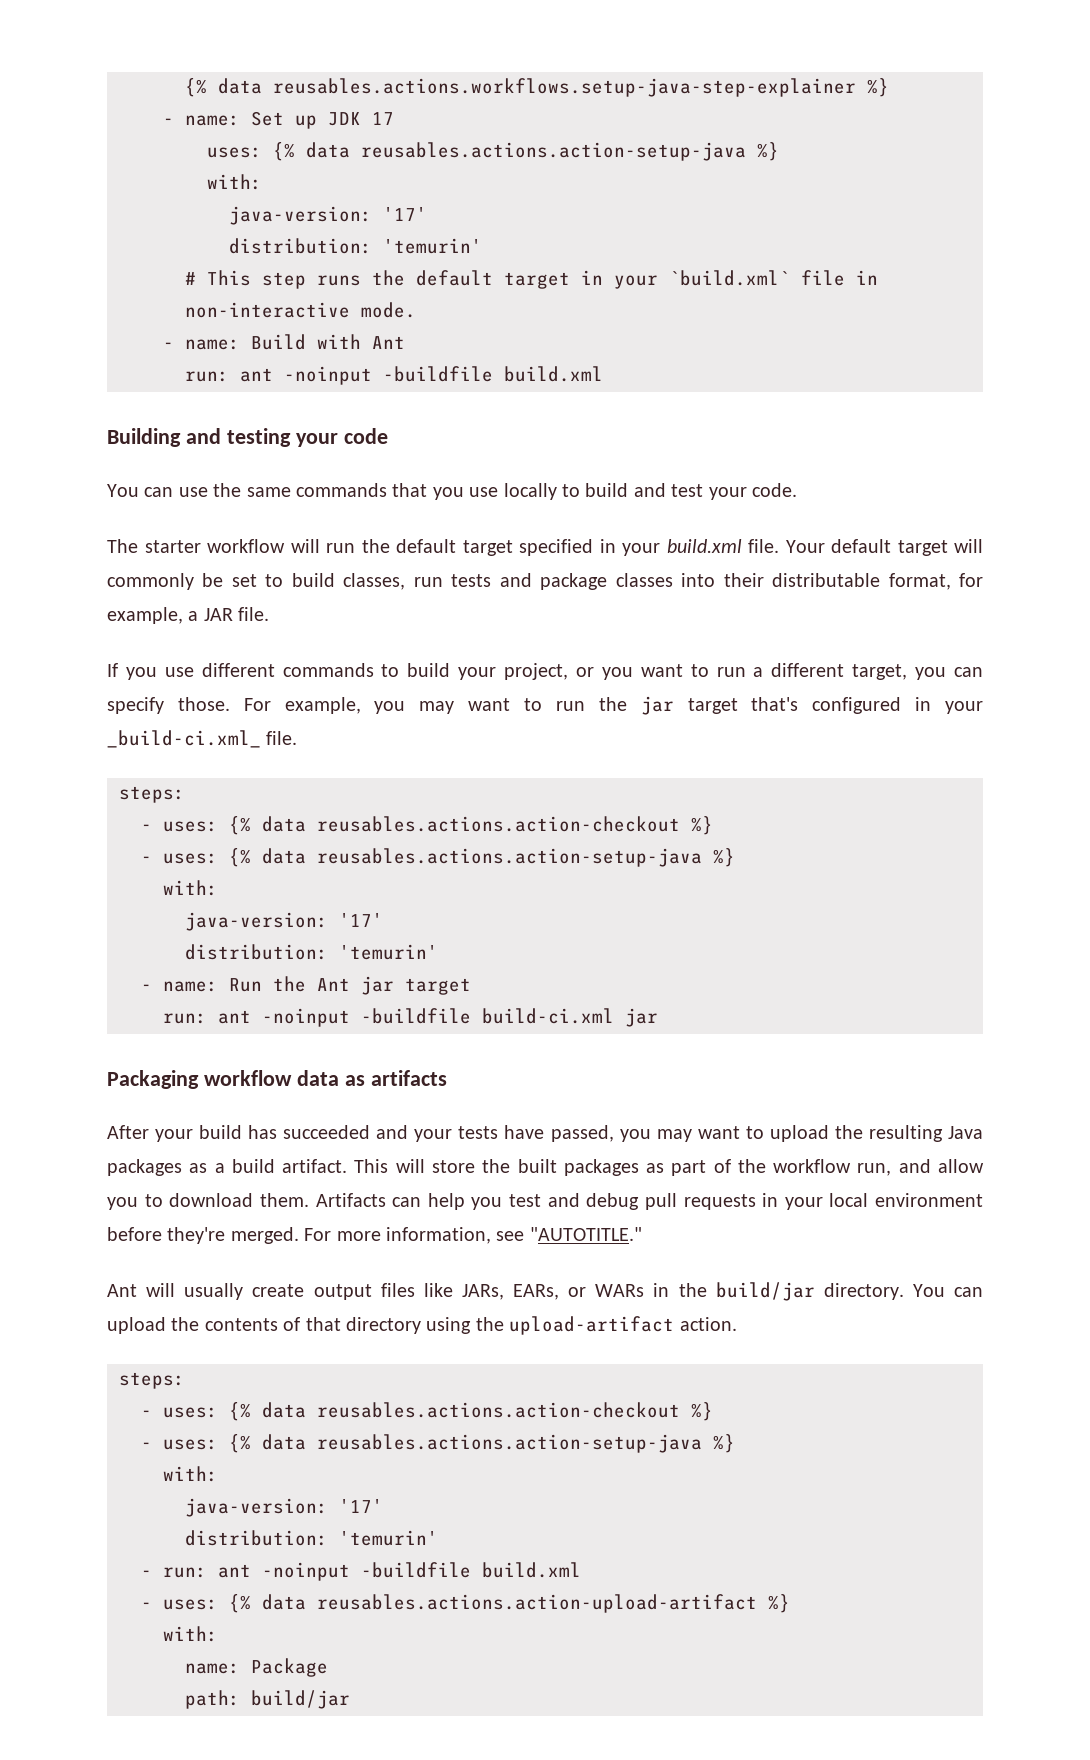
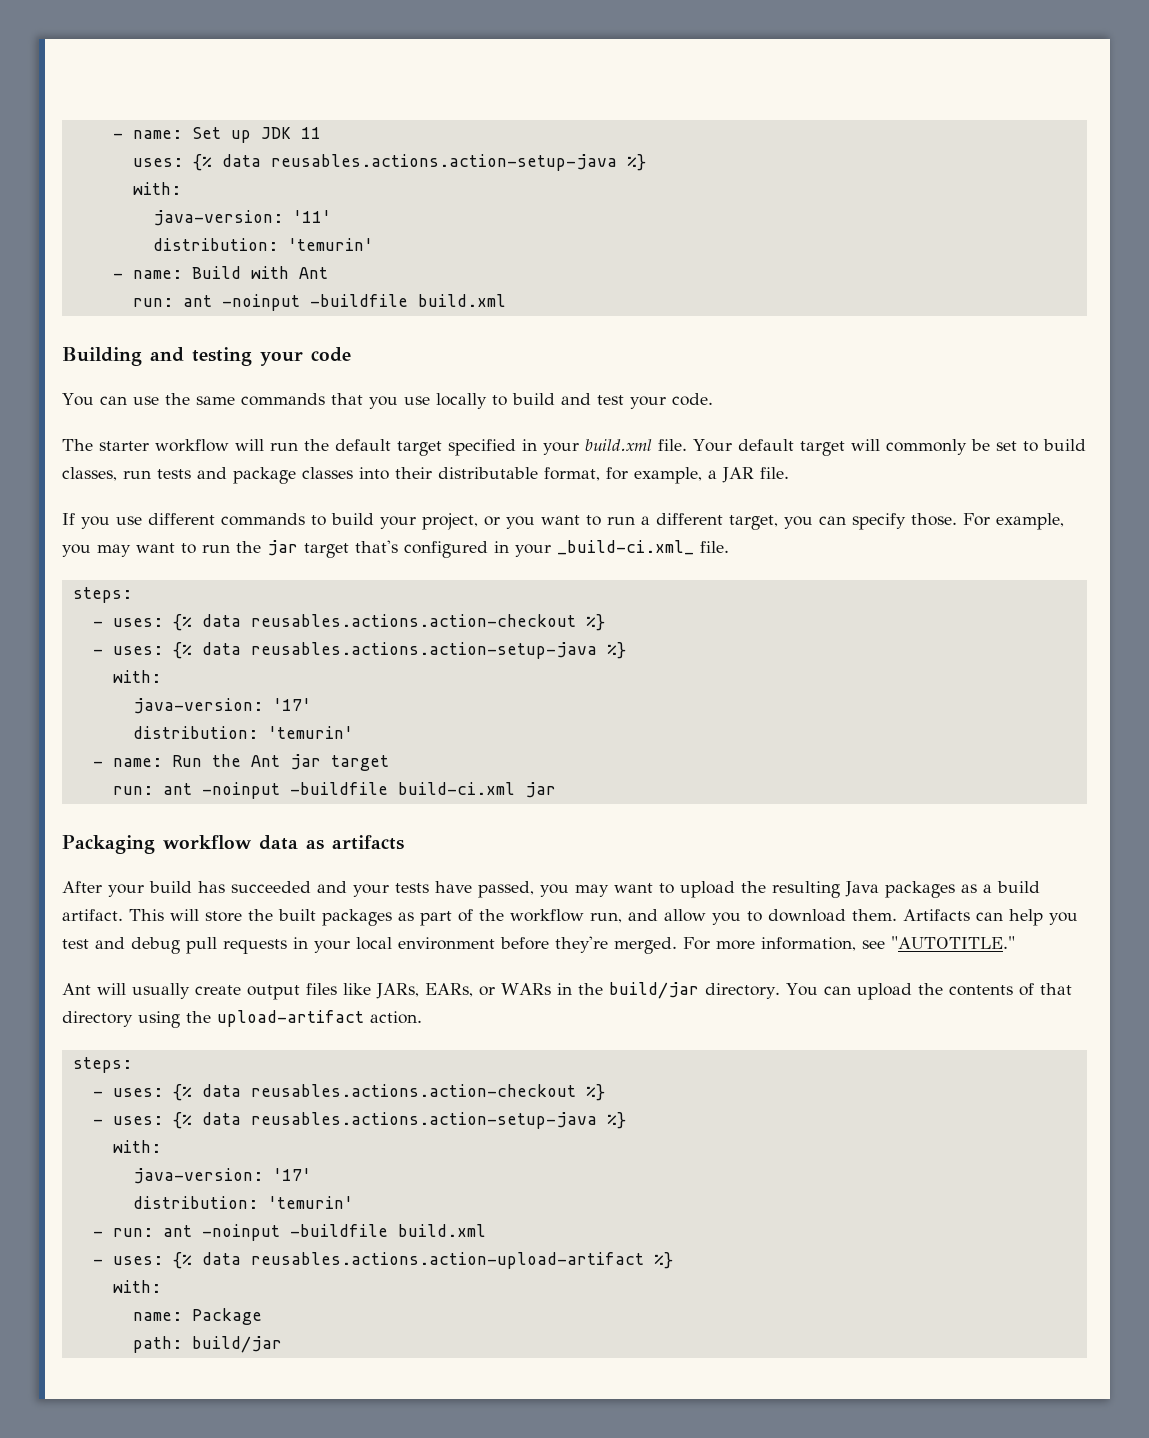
[185,78,889,97] {% data reusables.actions.workflows.setup-java-step-explainer %} // -> (112, 136) none
[372,112,394,125] [207,142,779,161] [207,174,262,190] [229,206,427,225] [229,238,482,254] [185,270,878,289] [185,302,416,318] 17 // uses: {% data reusables.actions.action-setup-java %} // with: // java-version: '17' // distribution: 'temurin' // # This step runs the default target in your `build.xml` file in non-interactive mode. -> [300,127,321,139] [132,154,646,171] [132,182,181,195] [152,210,331,226] [152,238,373,251] 11 // uses: {% data reusables.actions.action-setup-java %} // with: // java-version: '11' // distribution: 'temurin'

